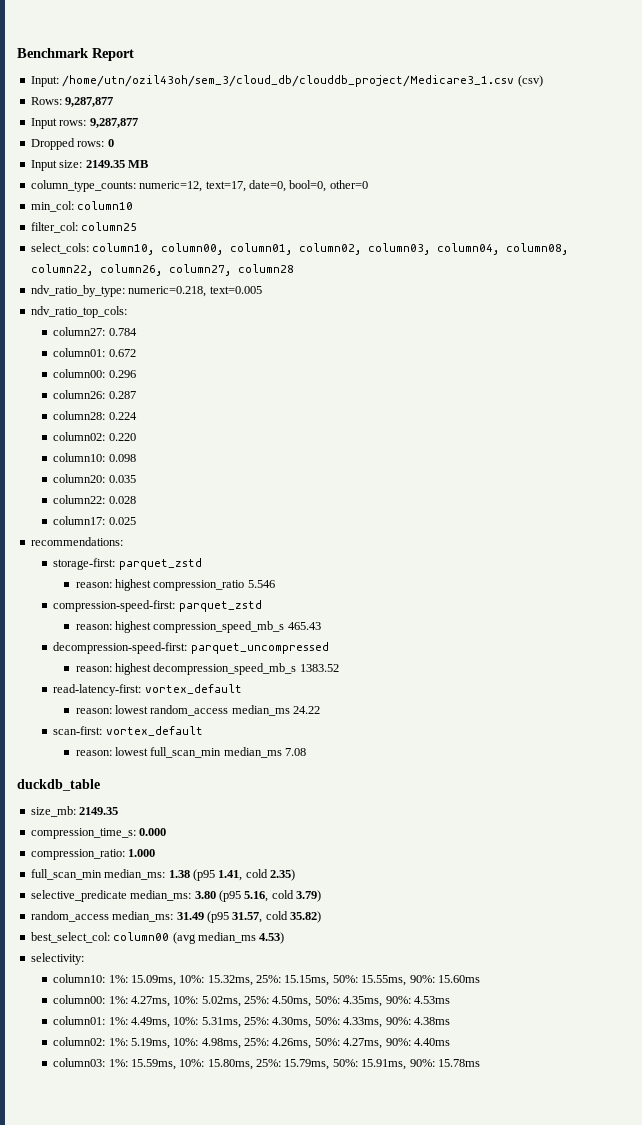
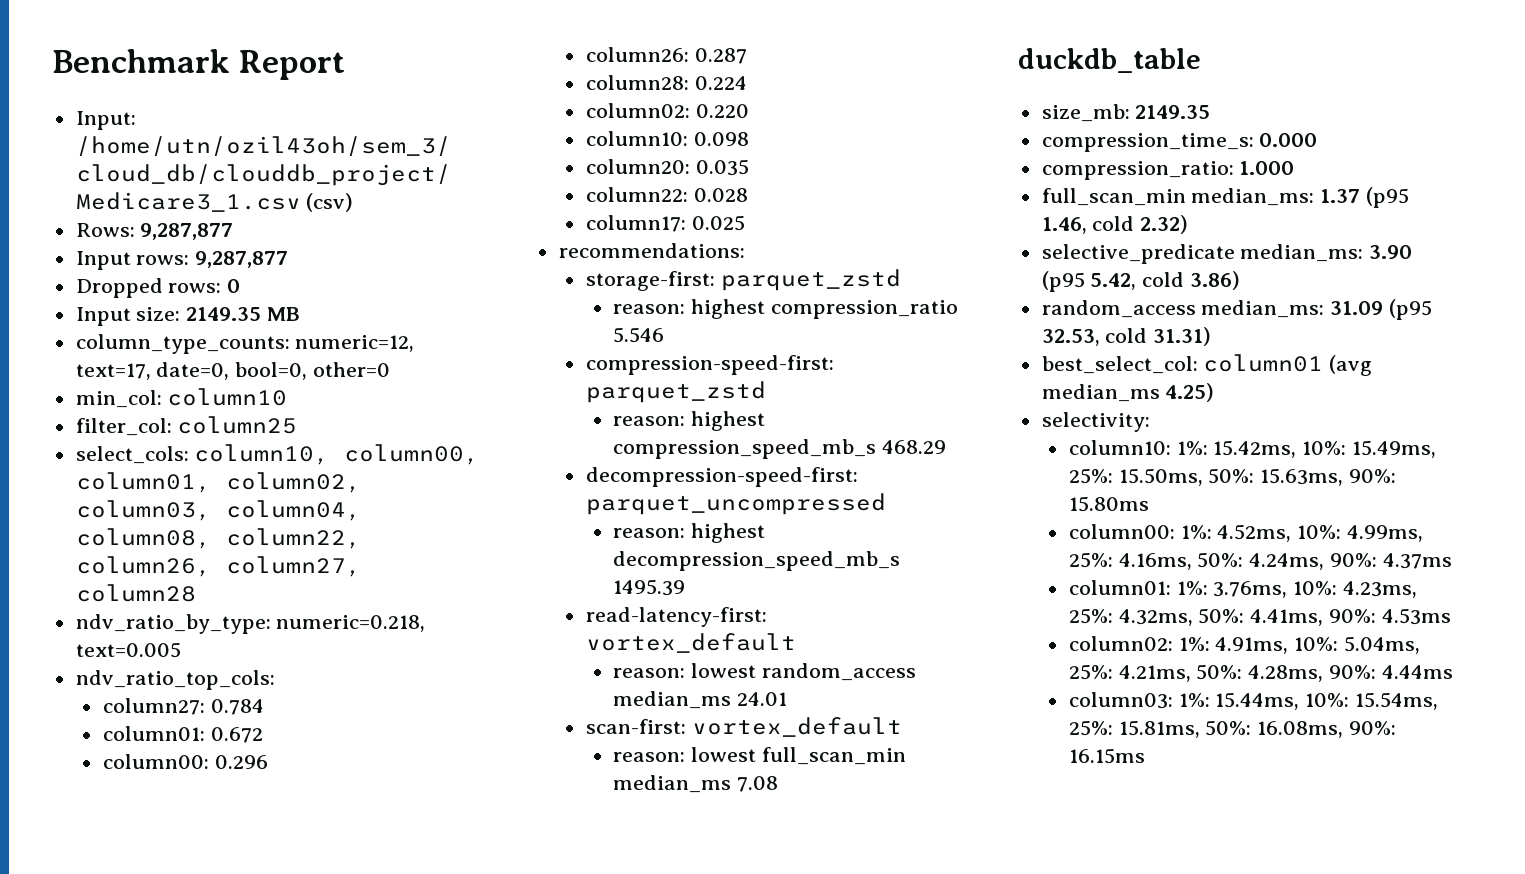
[287,622,321,630] 465.43 -> [881,440,946,454] 468.29
[299,664,339,672] 1383.52 -> [613,579,686,596] 1495.39
[293,706,321,714] 24.22 -> [736,692,787,706] 24.01
[168,869,295,881] [30,890,321,902] [30,911,321,923] 1.38 (p95 1.41, cold 2.35) // selective_predicate median_ms: 3.80 (p95 5.16, cold 3.79) // random_access median_ms: 31.49 (p95 31.57, cold 35.82) -> [1320,187,1410,208] [1041,215,1189,234] [1041,244,1413,264] [1041,271,1241,292] [1041,299,1433,320] [1041,327,1212,346] 1.37 (p95 1.46, cold 2.32) // selective_predicate median_ms: 3.90 (p95 5.42, cold 3.86) // random_access median_ms: 31.09 (p95 32.53, cold 31.31)
[113,932,170,941] column00 -> [1203,354,1324,372] column01
[259,932,285,944] 4.53) -> [1165,383,1215,402] 4.25)
[130,975,480,986] [53,995,450,1007] [53,1016,450,1028] [53,1037,450,1049] [53,1058,480,1070] 15.09ms, 10%: 15.32ms, 25%: 15.15ms, 50%: 15.55ms, 90%: 15.60ms // column00: 1%: 4.27ms, 10%: 5.02ms, 25%: 4.50ms, 50%: 4.35ms, 90%: 4.53ms // column01: 1%: 4.49ms, 10%: 5.31ms, 25%: 4.30ms, 50%: 4.33ms, 90%: 4.38ms // column02: 1%: 5.19ms, 10%: 4.98ms, 25%: 4.26ms, 50%: 4.27ms, 90%: 4.40ms // column03: 1%: 15.59ms, 10%: 15.80ms, 25%: 15.79ms, 50%: 15.91ms, 90%: 15.78ms -> [1213,440,1437,458] [1068,468,1397,486] [1068,496,1149,512] [1068,524,1424,542] [1068,552,1452,570] [1068,580,1418,598] [1068,608,1451,626] [1068,636,1421,654] [1068,664,1453,682] [1068,692,1439,710] [1068,720,1397,738] [1068,748,1145,764] 15.42ms, 10%: 15.49ms, 25%: 15.50ms, 50%: 15.63ms, 90%: 15.80ms // column00: 1%: 4.52ms, 10%: 4.99ms, 25%: 4.16ms, 50%: 4.24ms, 90%: 4.37ms // column01: 1%: 3.76ms, 10%: 4.23ms, 25%: 4.32ms, 50%: 4.41ms, 90%: 4.53ms // column02: 1%: 4.91ms, 10%: 5.04ms, 25%: 4.21ms, 50%: 4.28ms, 90%: 4.44ms // column03: 1%: 15.44ms, 10%: 15.54ms, 25%: 15.81ms, 50%: 16.08ms, 90%: 16.15ms

